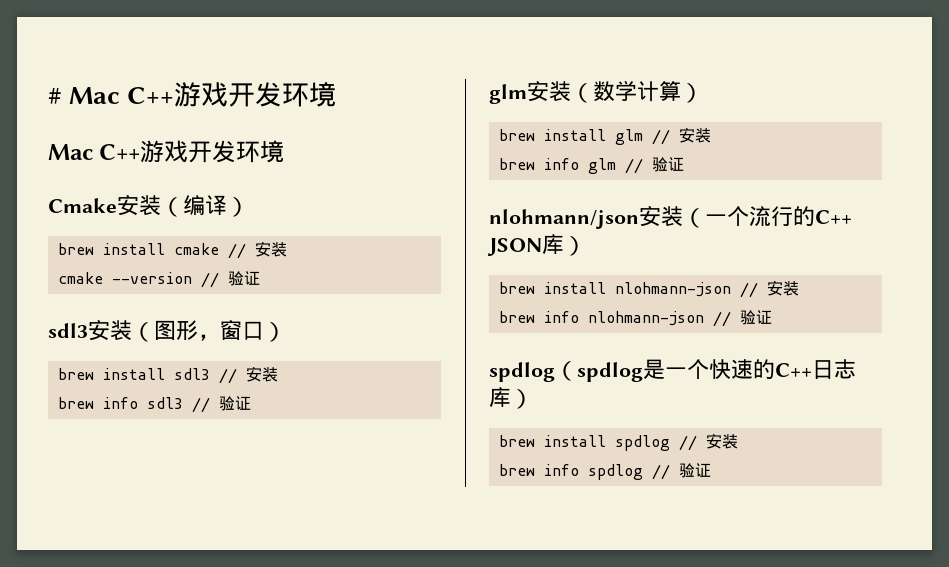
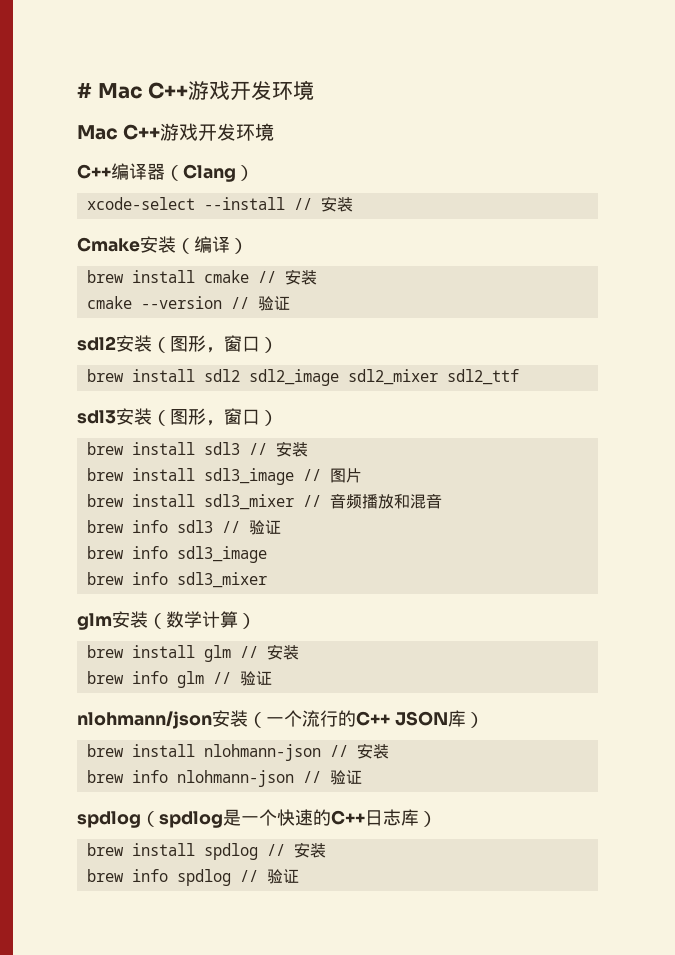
(285, 151) none -> [77,163,254,182] [86,196,353,212] // C++编译器（Clang） // xcode-select --install // 安装
(261, 278) none -> [77,335,278,353] [86,369,519,386] // sdl2安装（图形，窗口） // brew install sdl2 sdl2_image sdl2_mixer sdl2_ttf
(279, 374) none -> [86,468,362,485] [86,493,442,510] // brew install sdl3_image // 图片 // brew install sdl3_mixer // 音频播放和混音
(252, 403) none -> [86,546,267,563] [86,572,267,588] // brew info sdl3_image // brew info sdl3_mixer

